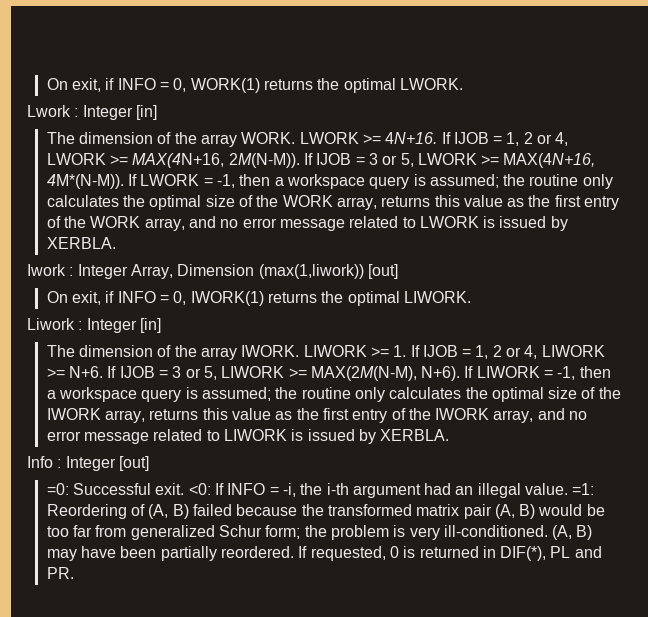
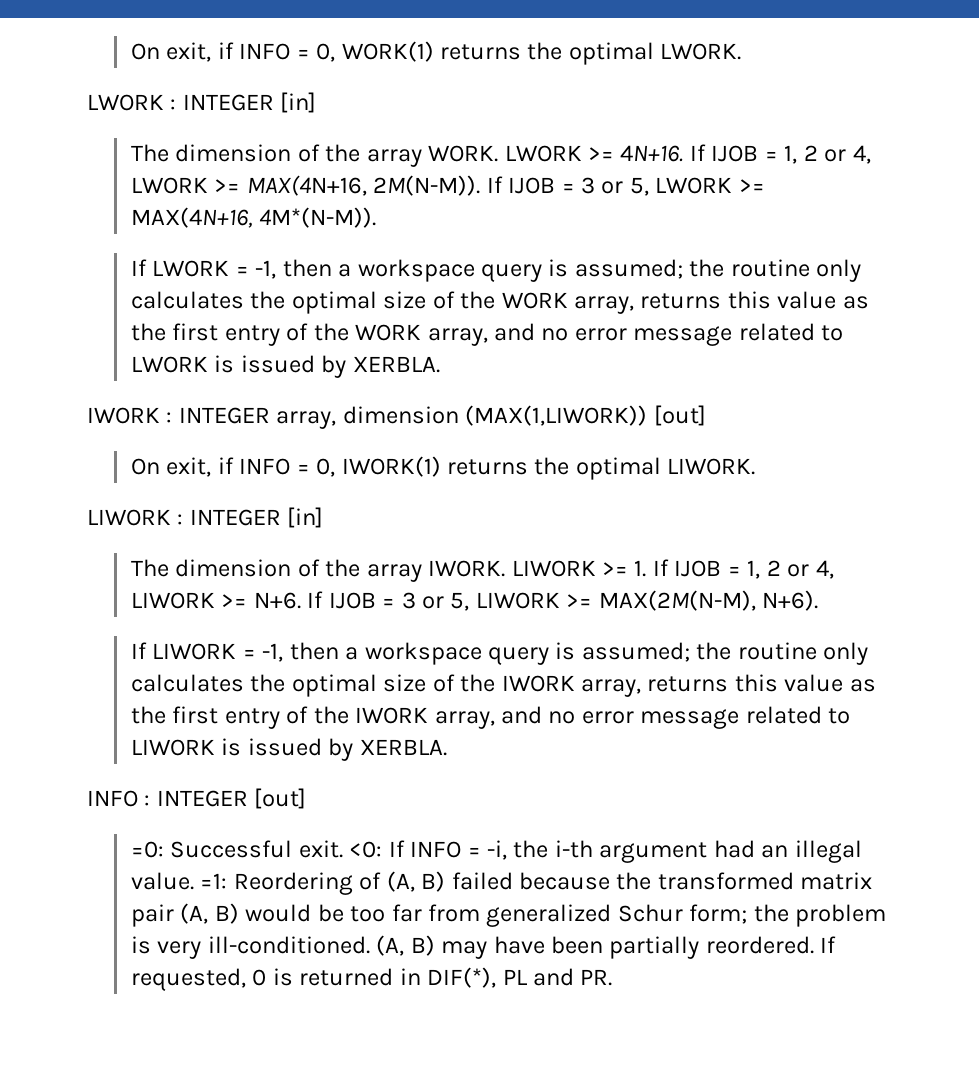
[27,105,133,120] Lwork : Integer -> [87,94,274,111] LWORK : INTEGER
(124, 181) none -> (377, 217) //
[27,264,364,279] Iwork : Integer Array, Dimension (max(1,liwork)) -> [87,405,648,429] IWORK : INTEGER array, dimension (MAX(1,LIWORK))
[27,318,137,333] Liwork : Integer -> [87,509,281,526] LIWORK : INTEGER
(461, 373) none -> (819, 600) //
[27,456,116,471] Info : Integer -> [87,790,248,807] INFO : INTEGER

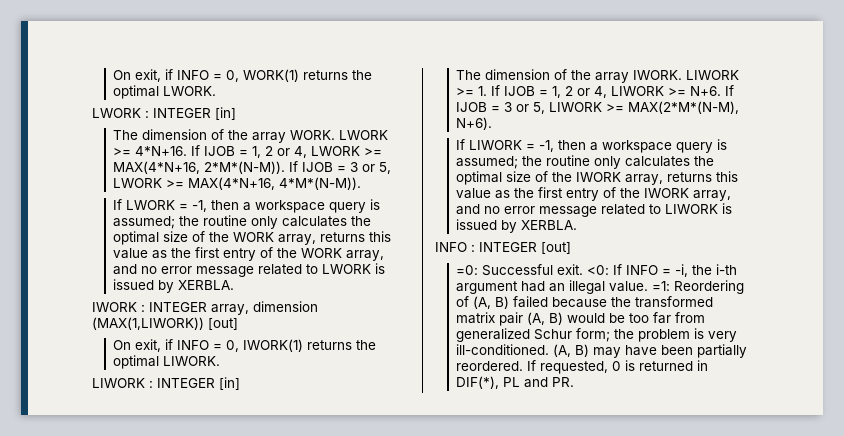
[620,145,684,162] 4N+16. -> [135,146,188,156] 4*N+16.
[246,175,481,196] MAX(4N+16, 2M(N-M)). -> [113,161,286,174] MAX(4*N+16, 2*M*(N-M)).
[130,207,377,228] MAX(4N+16, 4M*(N-M)). -> [188,177,362,190] MAX(4*N+16, 4*M*(N-M)).
[598,590,756,611] MAX(2M(N-M), -> [628,101,740,114] MAX(2*M*(N-M),

